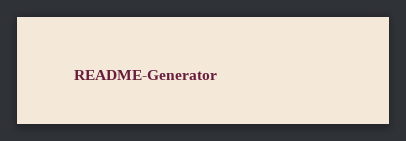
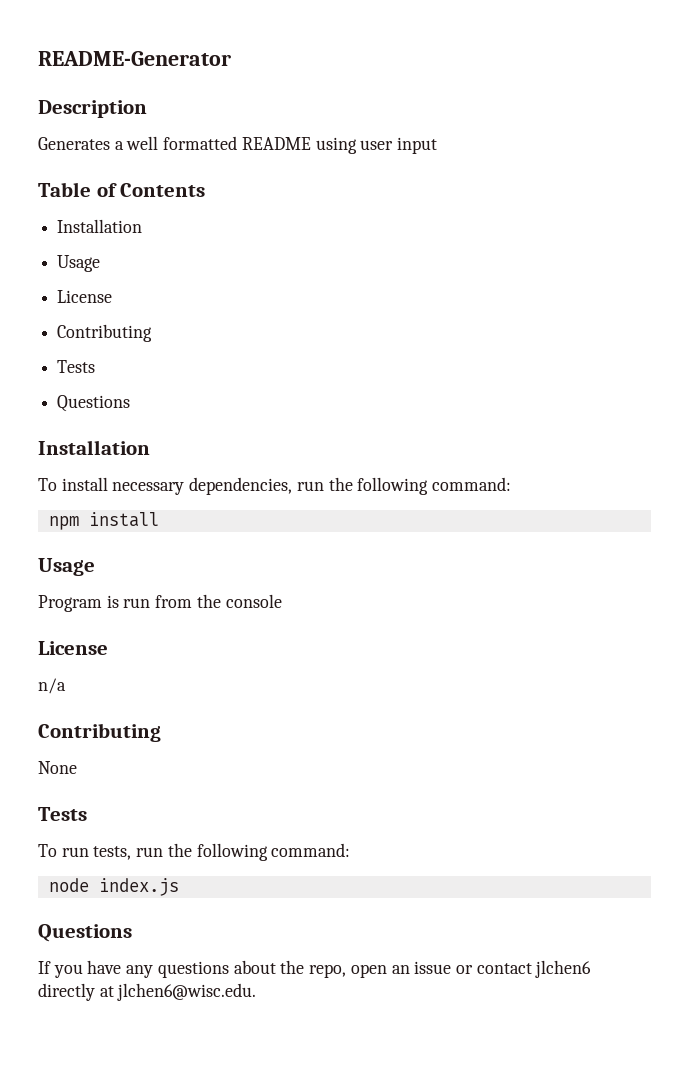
(217, 75) none -> [38,100,147,118] [38,136,438,154] [38,182,206,197] [57,219,143,233] [57,255,101,272] [57,290,113,303] [57,324,153,342] [57,360,96,373] [57,395,131,412] [38,440,150,455] [38,477,512,495] [48,512,159,530] [38,558,95,576] [38,594,282,612] [38,641,108,655] [38,678,66,694] [38,723,161,742] [38,761,77,774] [38,807,87,821] [38,843,351,861] [48,878,179,896] [38,924,132,942] [38,960,592,978] [38,983,257,1001] // Description // Generates a well formatted README using user input // Table of Contents // Installation // Usage // License // Contributing // Tests // Questions // Installation // To install necessary dependencies, run the following command: // npm install // Usage // Program is run from the console // License // n/a // Contributing // None // Tests // To run tests, run the following command: // node index.js // Questions // If you have any questions about the repo, open an issue or contact jlchen6 directly at jlchen6@wisc.edu.

